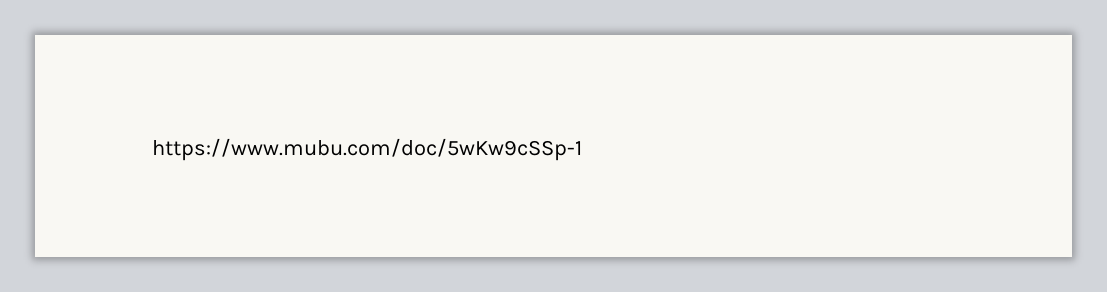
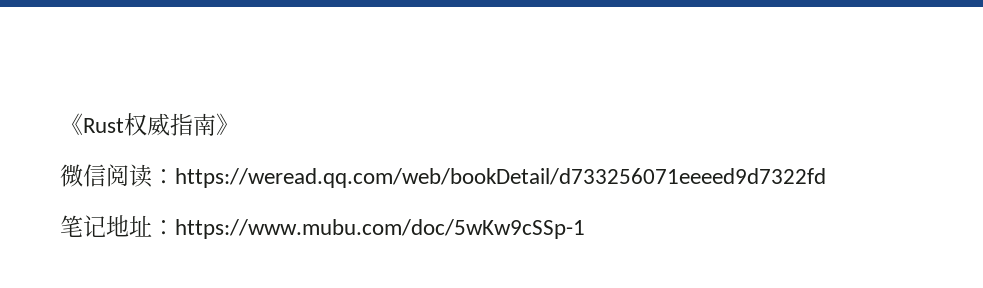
(152, 149) none -> [60,113,239,136] [60,164,826,188] [60,215,175,237] 《Rust权威指南》 // 微信阅读：https://weread.qq.com/web/bookDetail/d733256071eeeed9d7322fd // 笔记地址：

